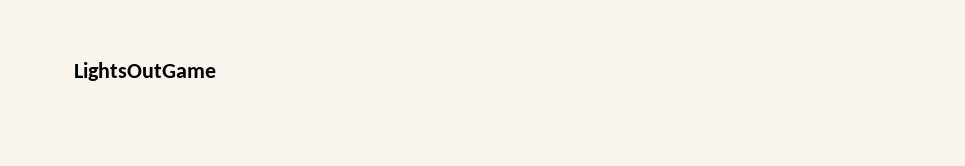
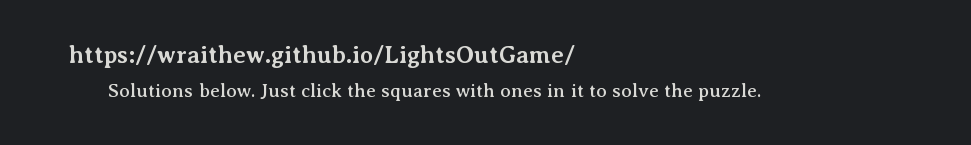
[74,62,216,81] LightsOutGame -> [69,45,575,68] [108,83,762,101] https://wraithew.github.io/LightsOutGame/ // Solutions below. Just click the squares with ones in it to solve the puzzle.

